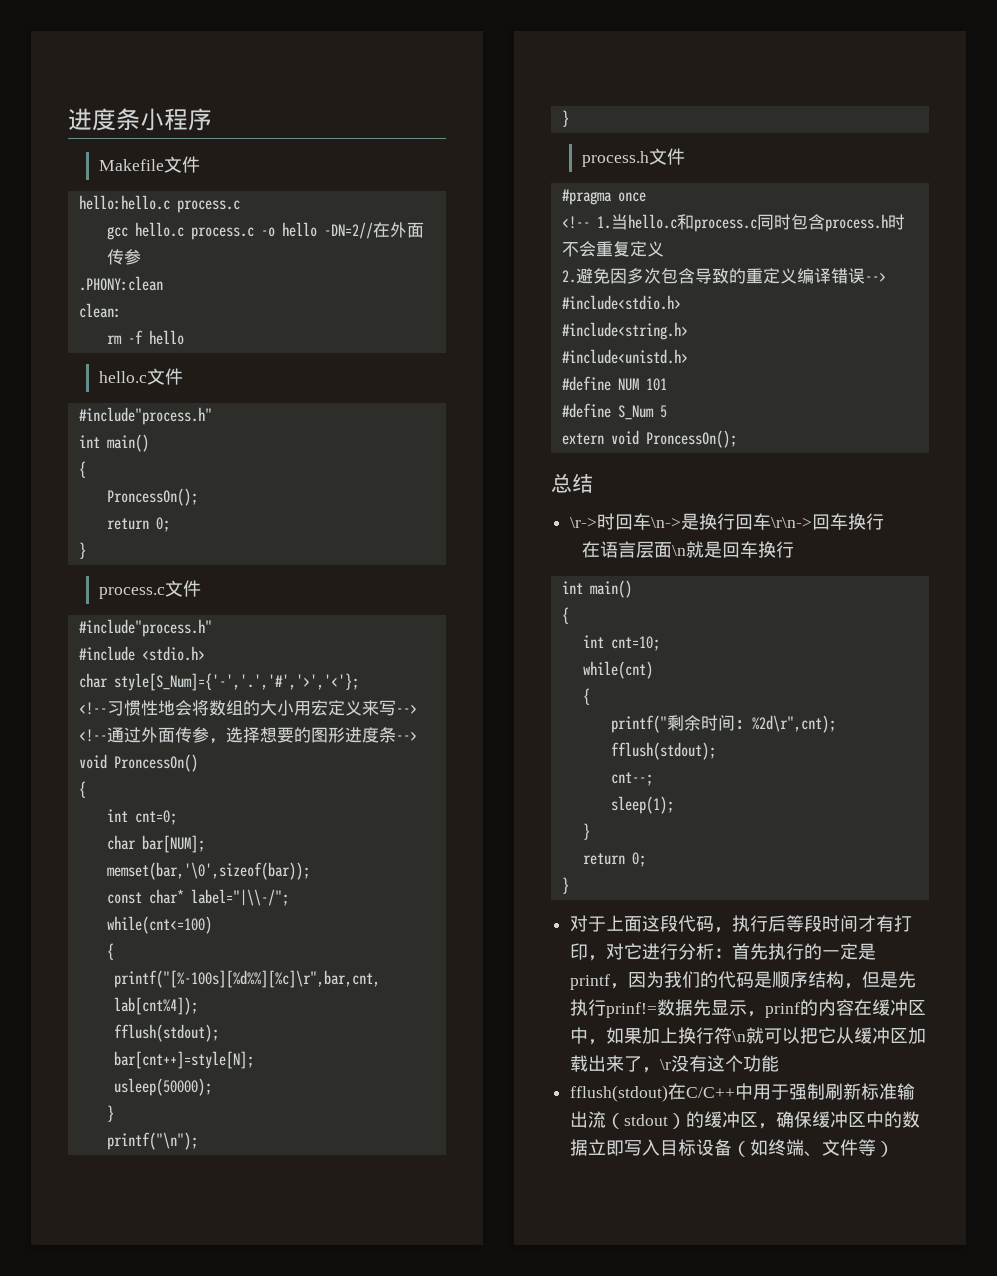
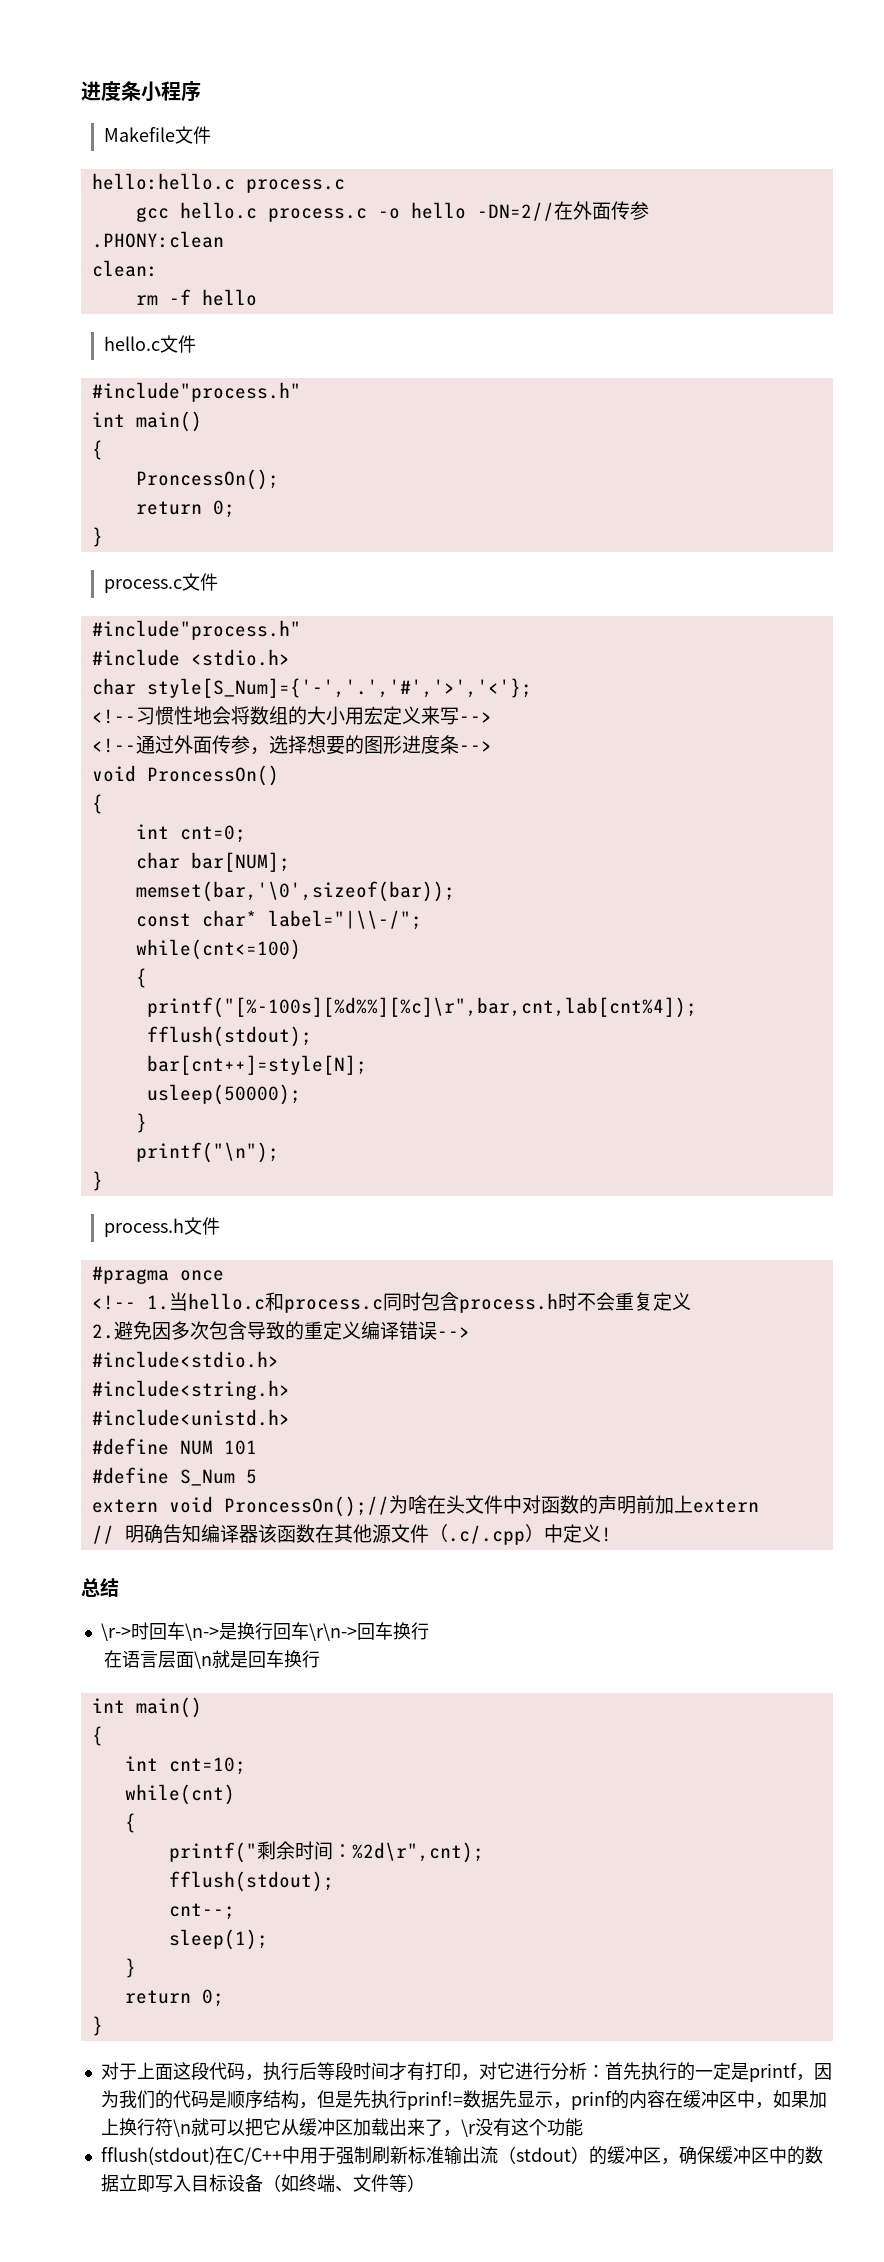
[645,430,737,448] ProncessOn(); -> [223,1495,759,1517] [91,1524,612,1545] ProncessOn();//为啥在头文件中对函数的声明前加上extern // // 明确告知编译器该函数在其他源文件（.c/.cpp）中定义!

